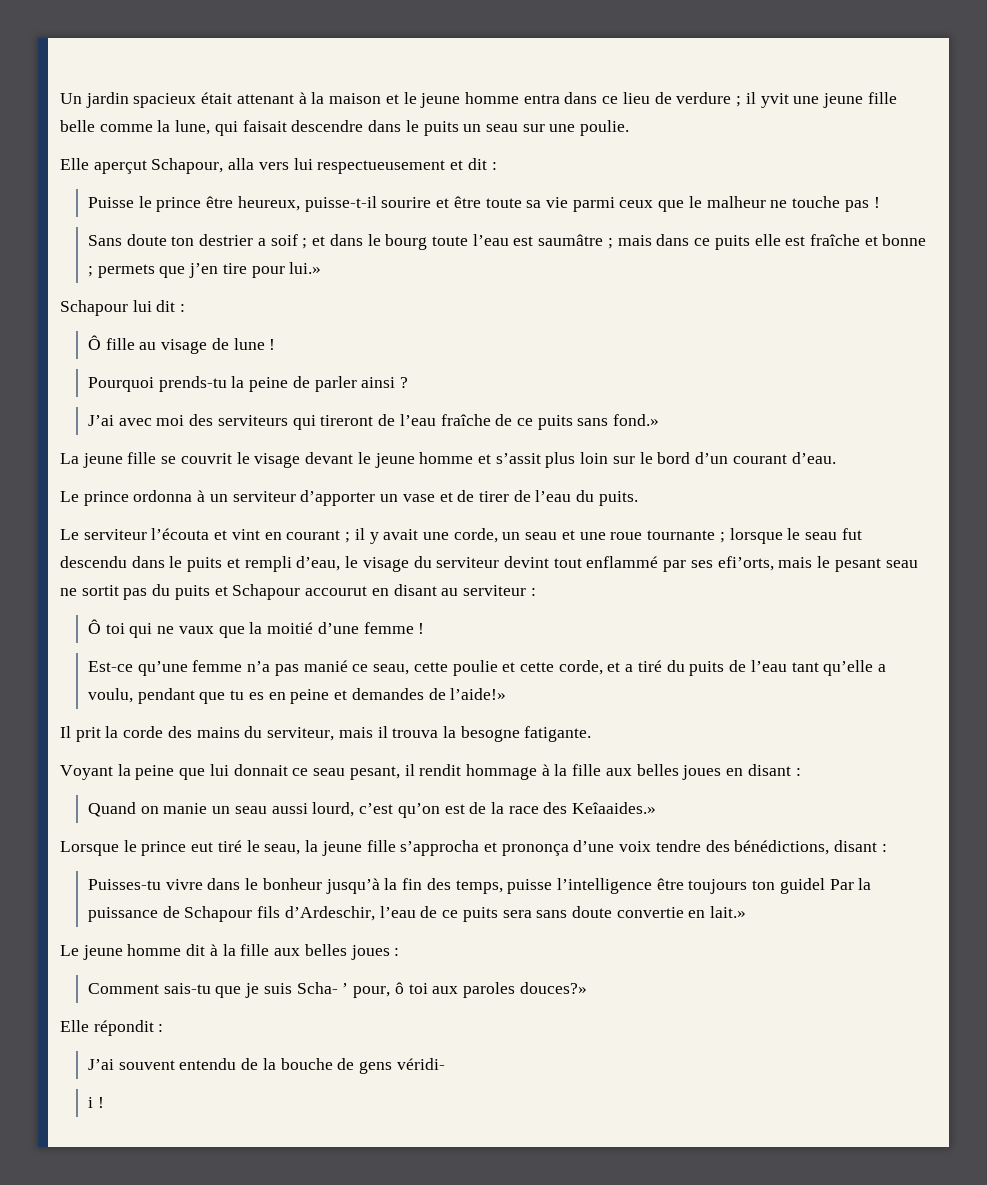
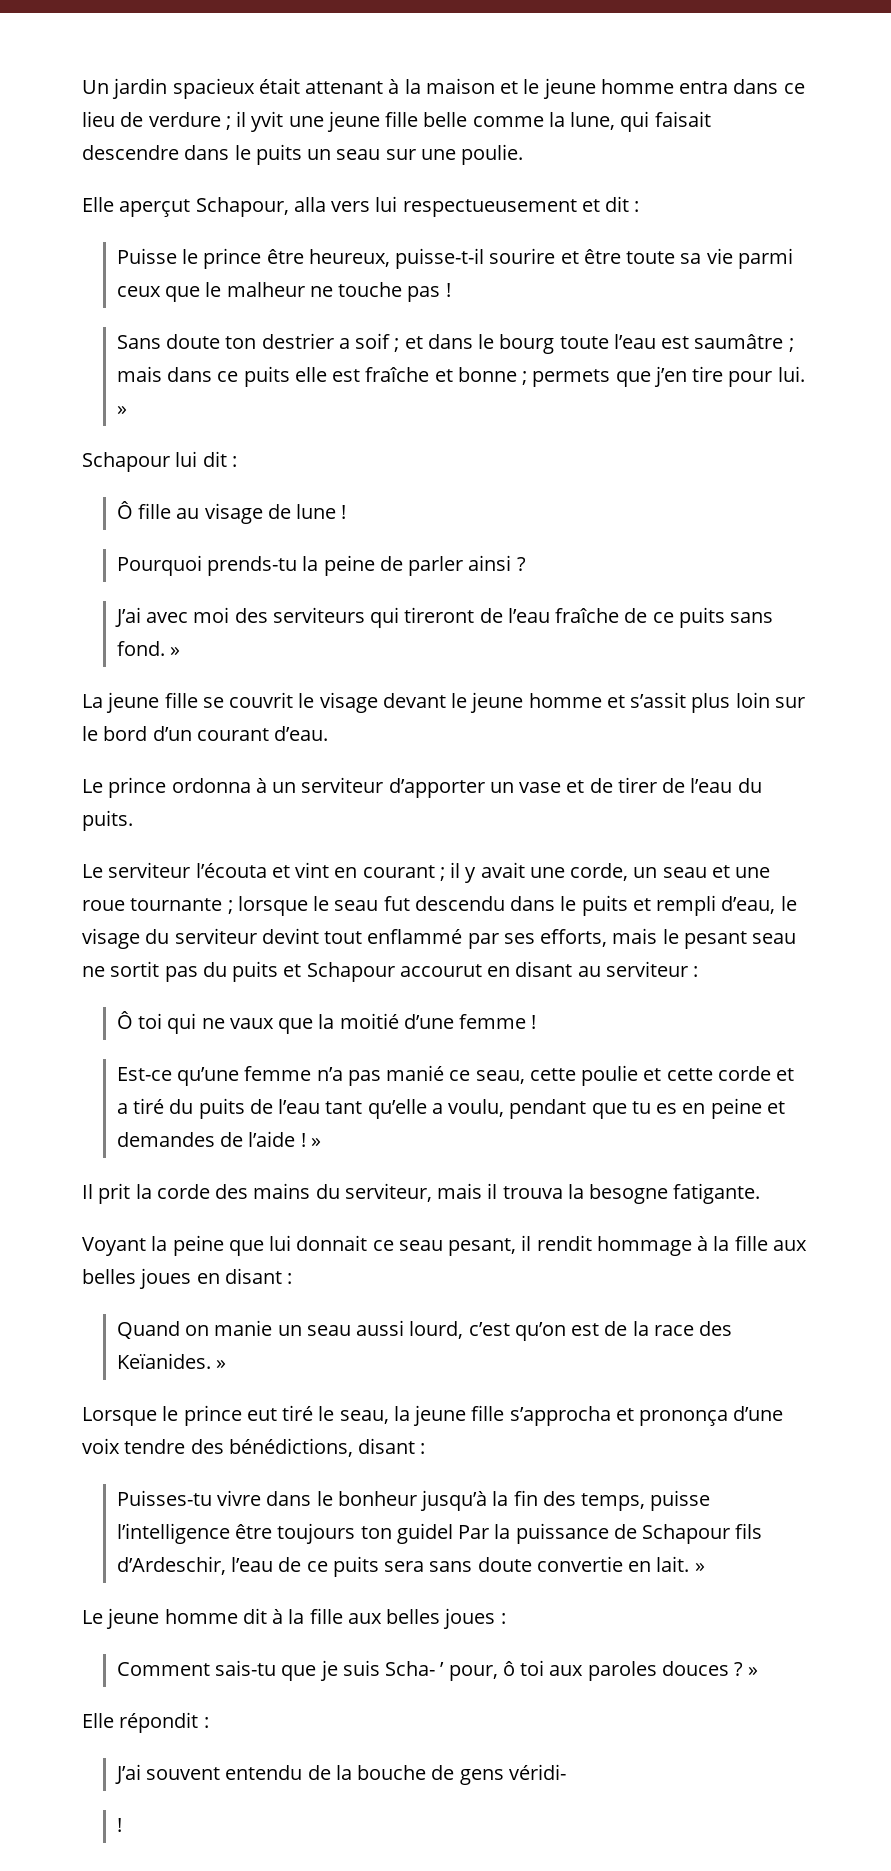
[289,262,322,274] lui.» -> [777,366,805,382] [116,406,127,415] lui. »
[613,414,660,426] fond.» -> [116,641,180,656] fond. »
[717,556,774,571] efi’orts, -> [540,929,608,947] efforts,
[558,660,603,675] corde, -> [717,1066,771,1081] corde
[450,688,507,700] l’aide!» -> [248,1131,321,1147] l’aide ! »
[572,802,657,814] Keîaaides.» -> [116,1353,226,1369] Keïanides. »
[710,906,747,918] lait.» -> [656,1556,705,1572] lait. »
[519,982,587,994] douces?» -> [661,1661,759,1676] douces ? »
[88,1097,94,1108] i -> (566, 1772) none

